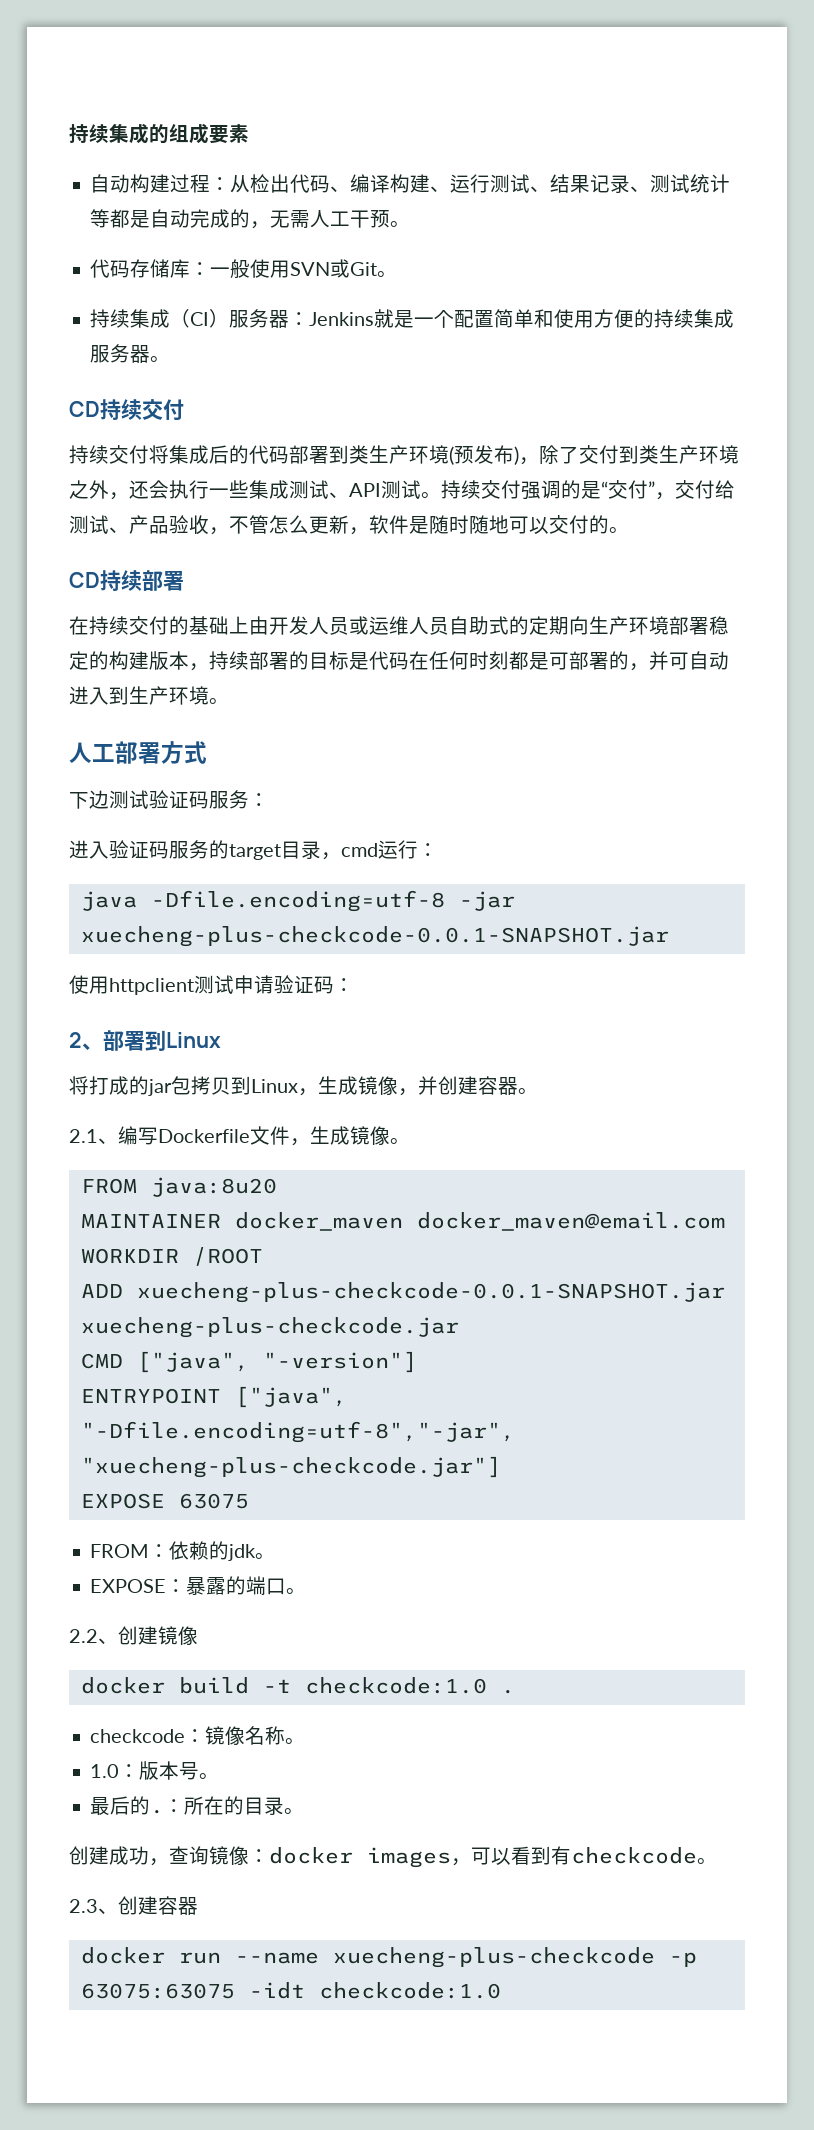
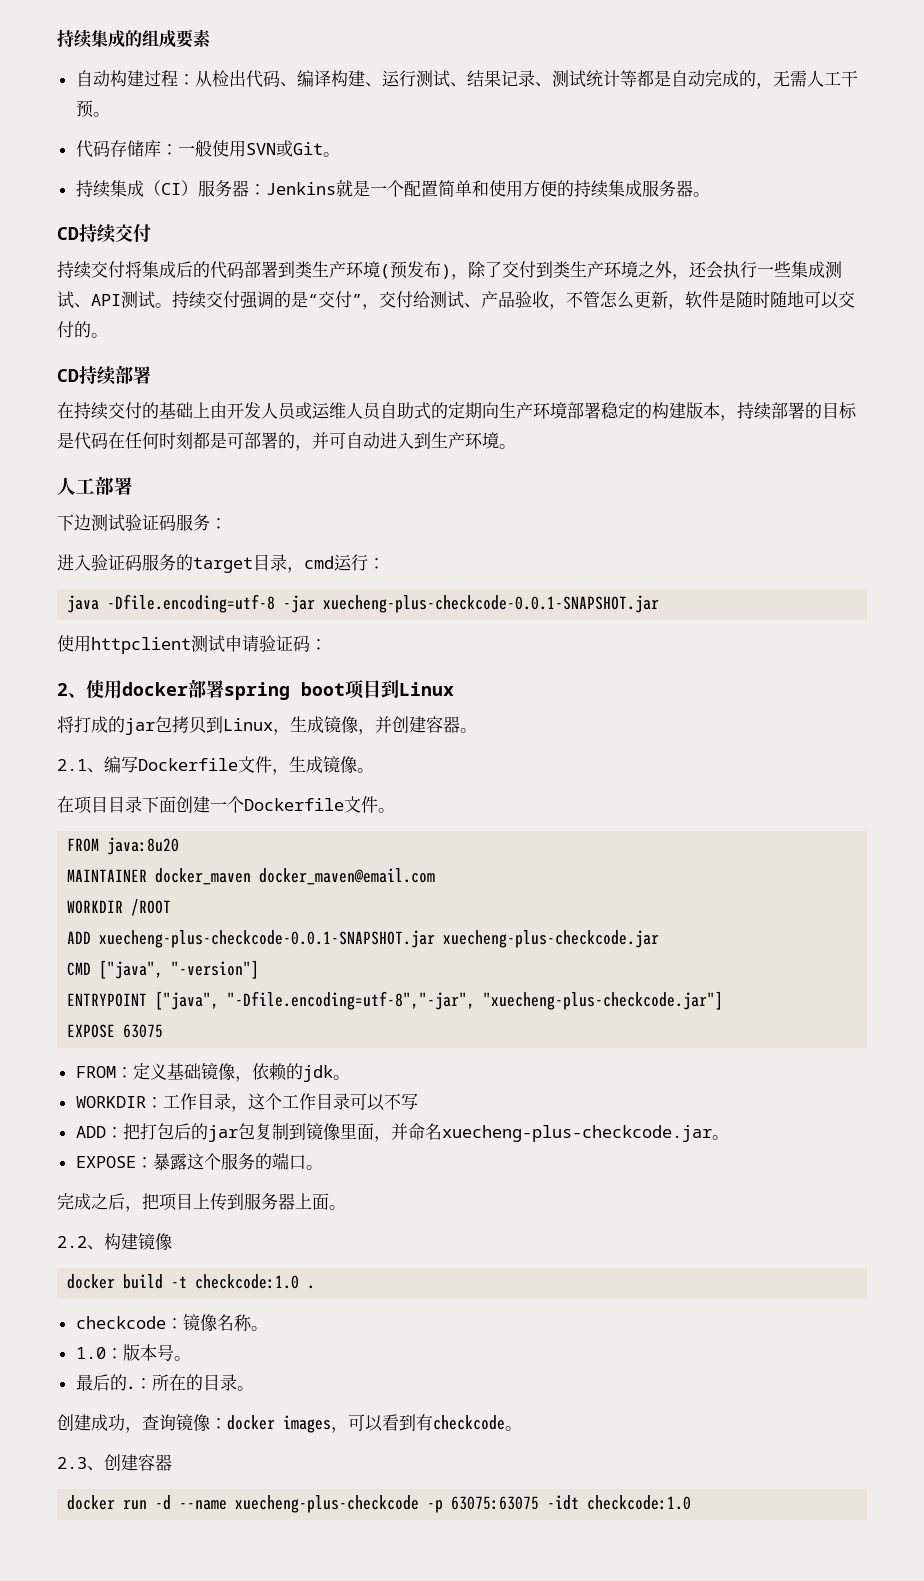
[161,741,207,764] 方式 -> (133, 486) none
[103,1030,145,1051] 部署 -> [86,679,381,700] 使用docker部署spring boot项目
(410, 1141) none -> [57,796,395,814] // 在项目目录下面创建一个Dockerfile文件。
(170, 1551) none -> [132,1062,252,1082] 定义基础镜像，
(276, 1556) none -> [75,1093,418,1112] [75,1122,729,1142] // WORKDIR：工作目录，这个工作目录可以不写 // ADD：把打包后的jar包复制到镜像里面，并命名xuecheng-plus-checkcode.jar。
(227, 1586) none -> [186,1153,255,1170] 这个服务
(307, 1591) none -> [57,1193,346,1212] // 完成之后，把项目上传到服务器上面。
[118,1626,138,1645] 创 -> [104,1233,121,1250] 构
(221, 1958) none -> [155,1495,172,1510] -d

